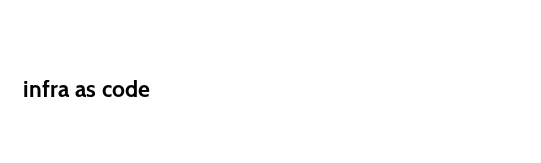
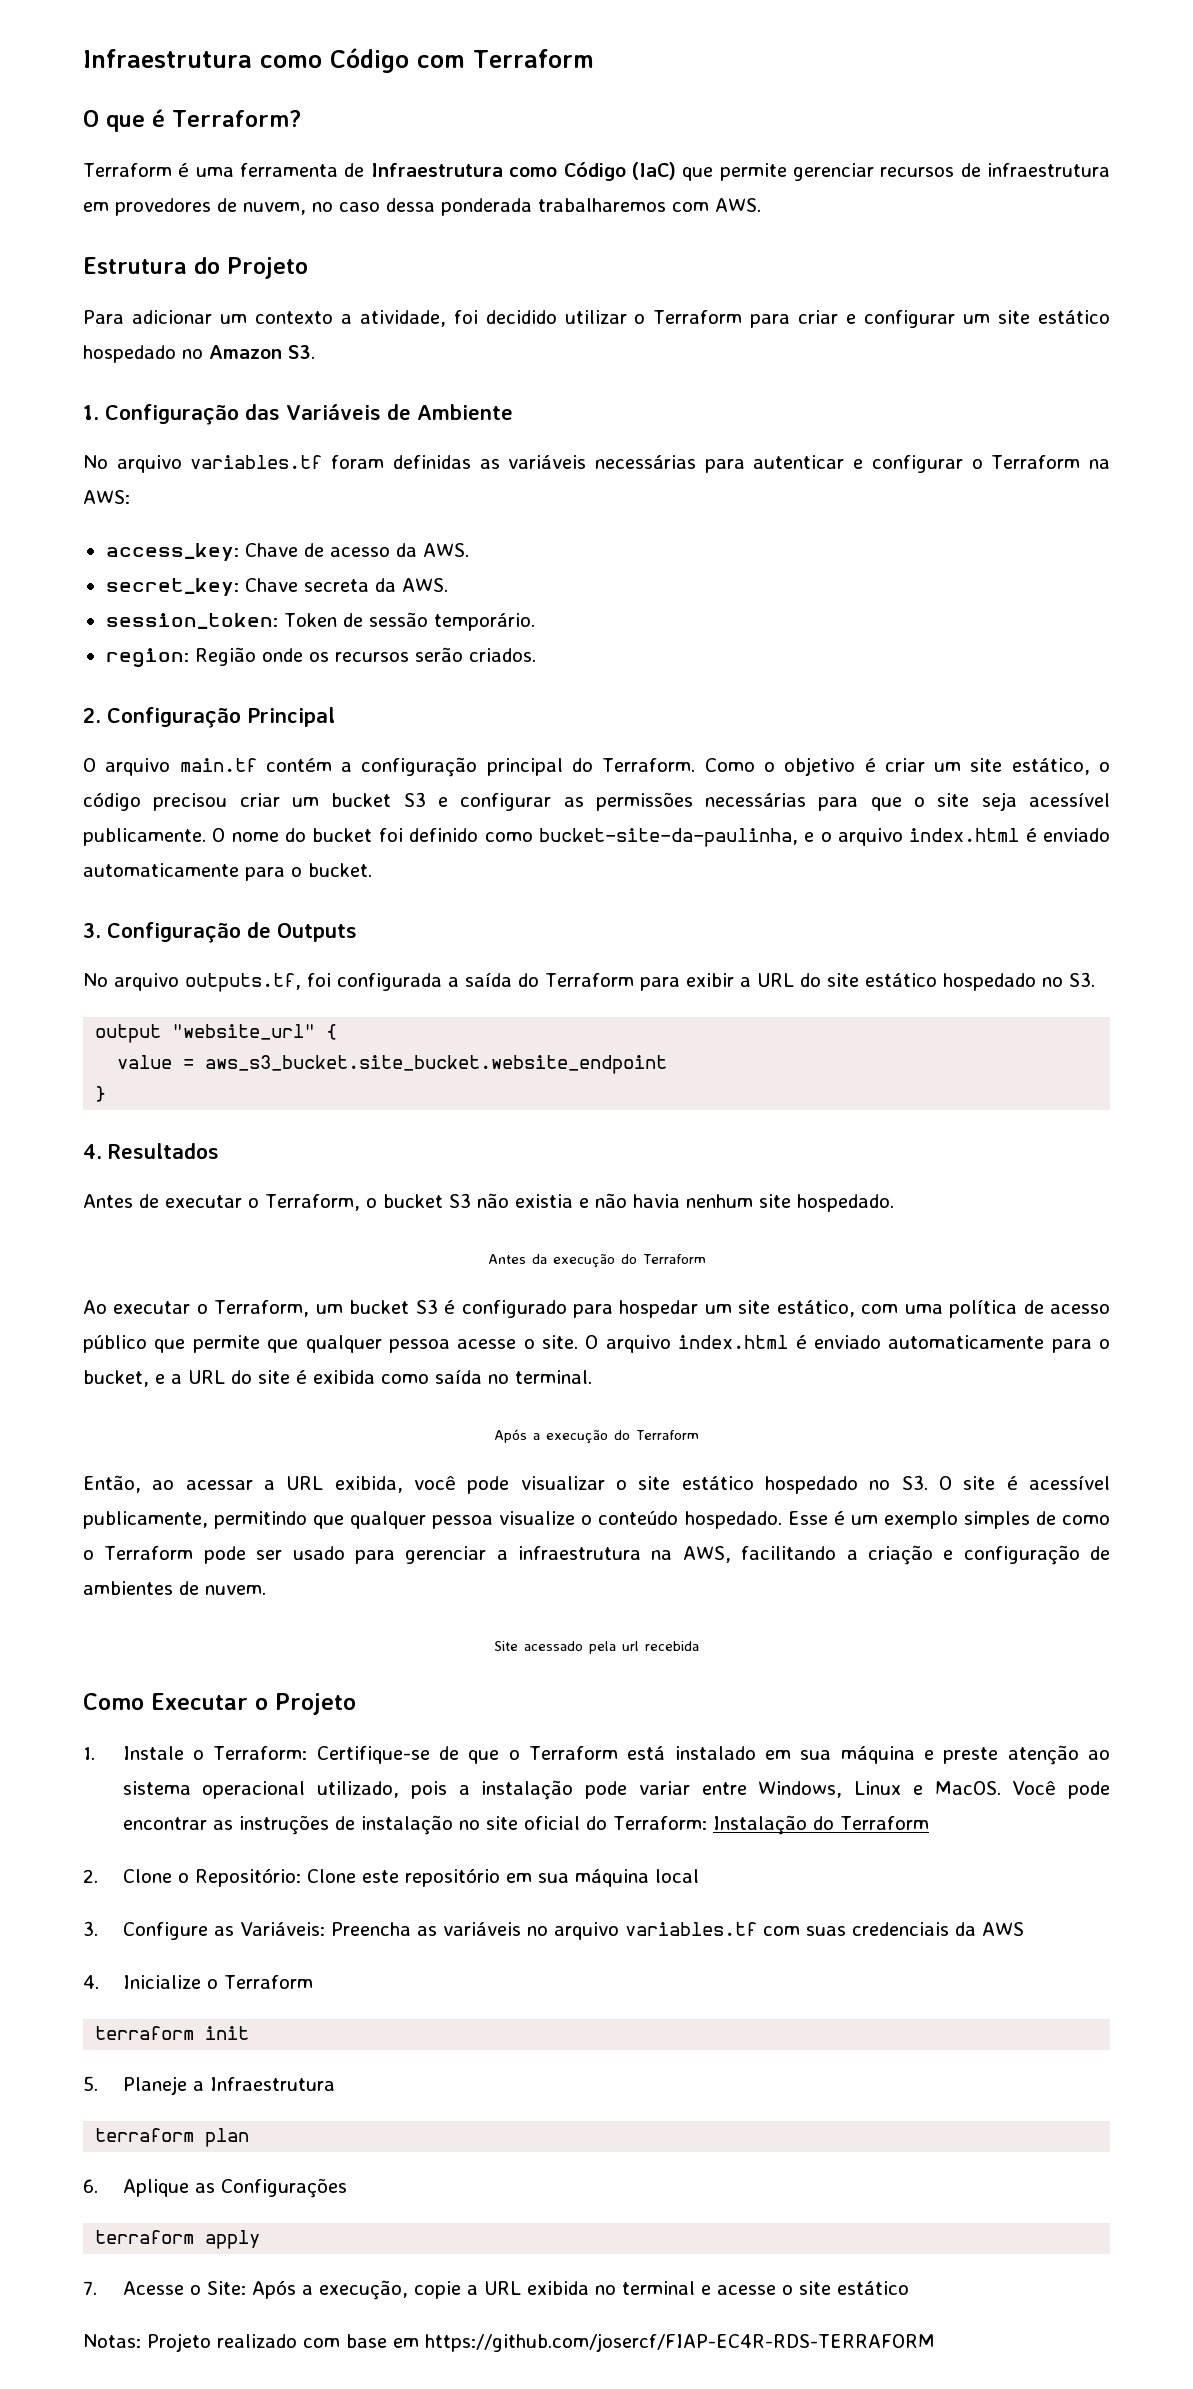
[23,80,151,97] infra as code -> [83,48,594,73] [83,109,301,132] [83,162,1110,181] [83,198,761,216] [83,257,308,279] [83,310,1110,328] [83,345,315,363] [83,404,513,425] [83,455,1111,473] [83,490,130,504] [105,543,469,561] [105,578,448,596] [105,612,535,631] [105,647,536,667] [83,707,335,728] [83,757,1110,777] [83,792,1110,811] [83,828,1110,847] [83,863,372,881] [83,922,357,943] [83,972,1095,992] [95,1024,338,1043] [117,1055,668,1074] [95,1086,107,1102] [83,1143,219,1159] [83,1193,894,1212] [487,1254,706,1268] [83,1299,1110,1318] [83,1335,1110,1353] [83,1369,592,1387] [494,1429,700,1444] [83,1475,1111,1494] [83,1511,1111,1529] [83,1545,1110,1565] [83,1581,266,1595] [494,1641,699,1654] [83,1693,356,1715] [83,1745,1110,1765] [122,1780,1110,1800] [122,1815,929,1835] [83,1868,699,1887] [83,1921,1024,1940] [83,1975,313,1989] [95,2026,250,2040] [83,2076,335,2095] [95,2128,250,2147] [83,2178,347,2198] [95,2230,261,2249] [83,2280,909,2300] [83,2333,935,2352] Infraestrutura como Código com Terraform // O que é Terraform? // Terraform é uma ferramenta de Infraestrutura como Código (IaC) que permite gerenciar recursos de infraestrutura em provedores de nuvem, no caso dessa ponderada trabalharemos com AWS. // Estrutura do Projeto // Para adicionar um contexto a atividade, foi decidido utilizar o Terraform para criar e configurar um site estático hospedado no Amazon S3. // 1. Configuração das Variáveis de Ambiente // No arquivo variables.tf foram definidas as variáveis necessárias para autenticar e configurar o Terraform na AWS: // access_key: Chave de acesso da AWS. // secret_key: Chave secreta da AWS. // session_token: Token de sessão temporário. // region: Região onde os recursos serão criados. // 2. Configuração Principal // O arquivo main.tf contém a configuração principal do Terraform. Como o objetivo é criar um site estático, o código precisou criar um bucket S3 e configurar as permissões necessárias para que o site seja acessível publicamente. O nome do bucket foi definido como bucket-site-da-paulinha, e o arquivo index.html é enviado automaticamente para o bucket. // 3. Configuração de Outputs // No arquivo outputs.tf, foi configurada a saída do Terraform para exibir a URL do site estático hospedado no S3. // output "website_url" { // value = aws_s3_bucket.site_bucket.website_endpoint // } // 4. Resultados // Antes de executar o Terraform, o bucket S3 não existia e não havia nenhum site hospedado. // Antes da execução do Terraform // Ao executar o Terraform, um bucket S3 é configurado para hospedar um site estático, com uma política de acesso público que permite que qualquer pessoa acesse o site. O arquivo index.html é enviado automaticamente para o bucket, e a URL do site é exibida como saída no terminal. // Após a execução do Terraform // Então, ao acessar a URL exibida, você pode visualizar o site estático hospedado no S3. O site é acessível publicamente, permitindo que qualquer pessoa visualize o conteúdo hospedado. Esse é um exemplo simples de como o Terraform pode ser usado para gerenciar a infraestrutura na AWS, facilitando a criação e configuração de ambientes de nuvem. // Site acessado pela url recebida // Como Executar o Projeto // 1. Instale o Terraform: Certifique-se de que o Terraform está instalado em sua máquina e preste atenção ao sistema operacional utilizado, pois a instalação pode variar entre Windows, Linux e MacOS. Você pode encontrar as instruções de instalação no site oficial do Terraform: Instalação do Terraform // 2. Clone o Repositório: Clone este repositório em sua máquina local // 3. Configure as Variáveis: Preencha as variáveis no arquivo variables.tf com suas credenciais da AWS // 4. Inicialize o Terraform // terraform init // 5. Planeje a Infraestrutura // terraform plan // 6. Aplique as Configurações // terraform apply // 7. Acesse o Site: Após a execução, copie a URL exibida no terminal e acesse o site estático // Notas: Projeto realizado com base em https://github.com/josercf/FIAP-EC4R-RDS-TERRAFORM

